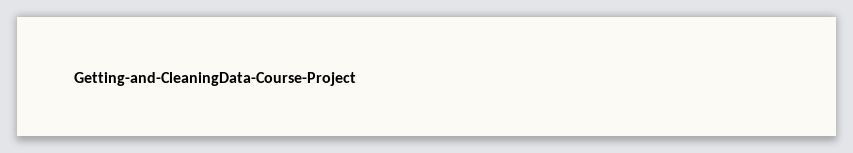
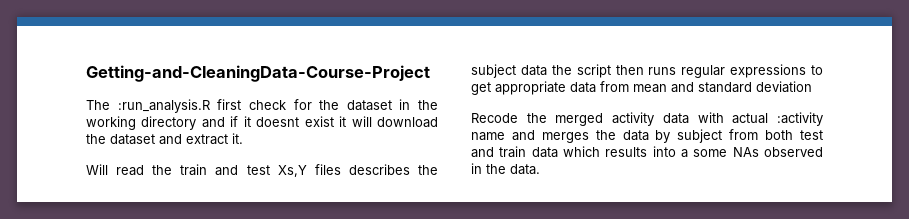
(356, 79) none -> [86,99,438,113] [86,116,439,130] [86,133,243,145] [86,164,438,177] [471,64,823,78] [471,81,812,95] [471,112,823,126] [471,129,823,143] [471,146,823,158] [471,163,540,175] // The :run_analysis.R first check for the dataset in the working directory and if it doesnt exist it will download the dataset and extract it. // Will read the train and test Xs,Y files describes the subject data the script then runs regular expressions to get appropriate data from mean and standard deviation // Recode the merged activity data with actual :activity name and merges the data by subject from both test and train data which results into a some NAs observed in the data.

